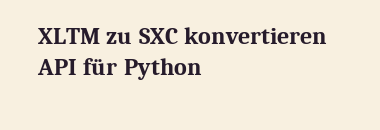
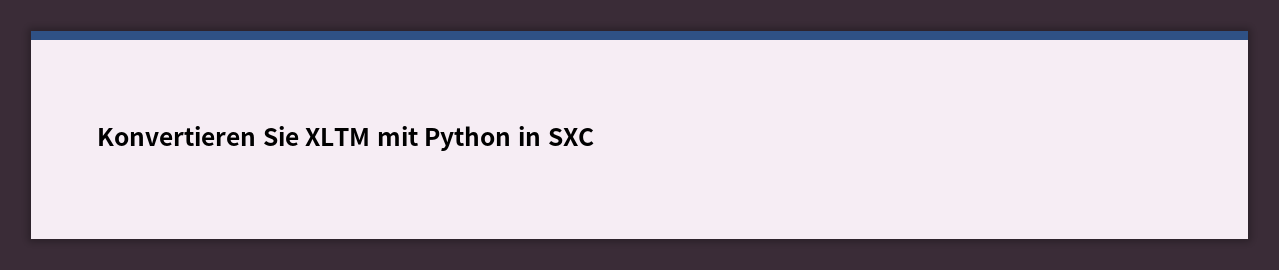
[38,27,328,44] [37,58,202,80] XLTM zu SXC konvertieren API für Python -> [97,126,594,151] Konvertieren Sie XLTM mit Python in SXC

